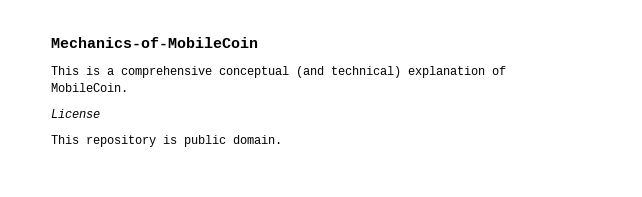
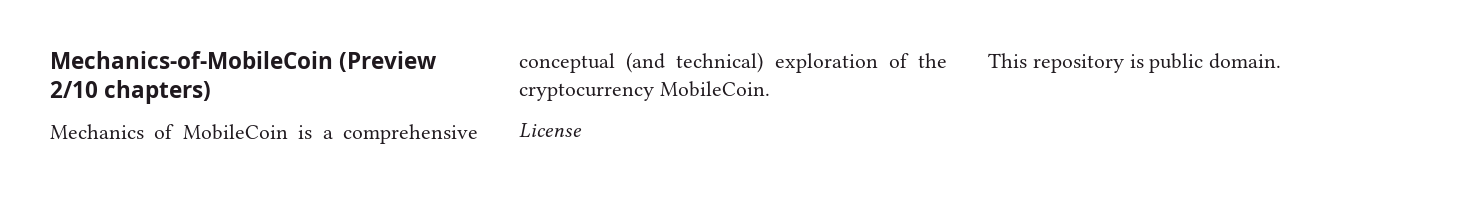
[51,66,79,75] // This -> [339,51,438,72] [50,80,212,104] [50,124,288,140] (Preview 2/10 chapters) // Mechanics of MobileCoin
[408,66,506,78] explanation of -> [774,53,947,73] [519,83,654,101] exploration of the cryptocurrency

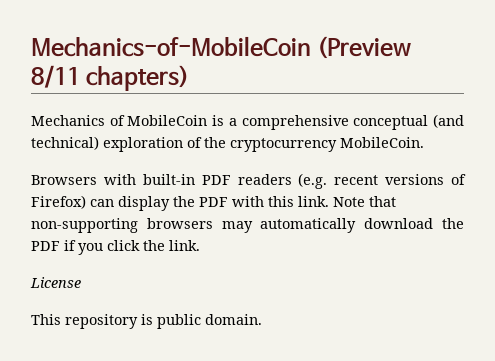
[50,81,98,98] 2/10 -> [31,65,80,88] 8/11
(770, 89) none -> [31,173,466,189] [31,195,396,211] [31,218,465,233] [31,240,200,255] // Browsers with built-in PDF readers (e.g. recent versions of Firefox) can display the PDF with this link. Note that non-supporting browsers may automatically download the PDF if you click the link.

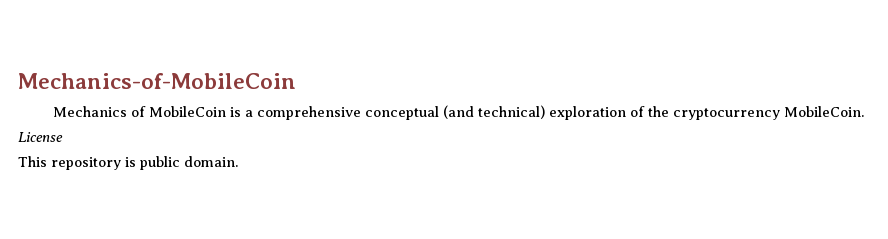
[317,36,412,59] [31,65,190,91] (Preview 8/11 chapters) -> (296, 81) none
[31,173,466,189] [31,195,396,211] [31,218,465,233] [31,240,200,255] // Browsers with built-in PDF readers (e.g. recent versions of Firefox) can display the PDF with this link. Note that non-supporting browsers may automatically download the PDF if you click the link. -> (864, 111) none

